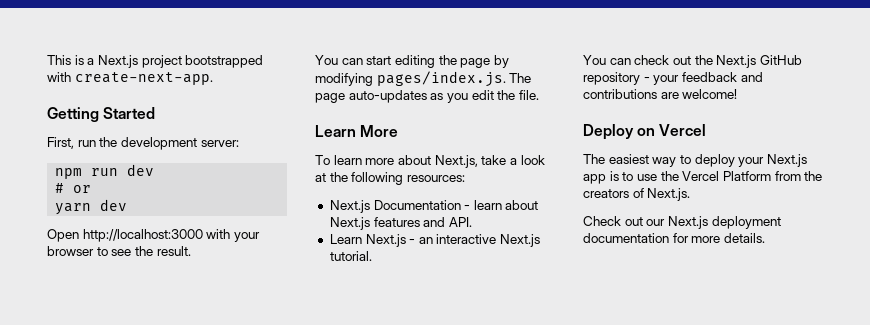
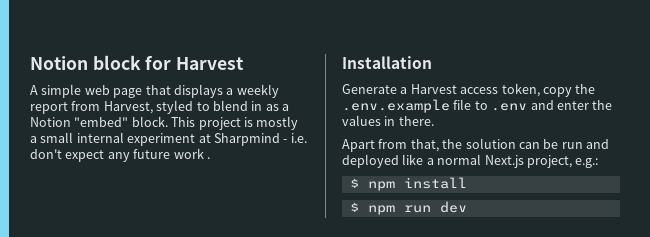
[47,55,264,68] [47,72,213,85] [47,107,156,122] [47,137,239,150] [55,164,155,179] [55,183,92,193] [55,199,128,215] [47,229,260,242] [47,246,191,256] [315,55,509,68] [315,71,532,87] [315,90,539,103] [315,125,399,137] [315,155,545,168] [315,172,465,185] [329,200,539,213] [329,217,472,230] [329,234,541,247] [329,251,372,261] [583,55,802,68] [583,72,763,85] [583,89,738,99] [583,124,707,140] [583,154,807,167] [583,171,823,184] [583,188,691,201] [583,216,781,229] [583,233,765,243] This is a Next.js project bootstrapped with create-next-app. // Getting Started // First, run the development server: // npm run dev // # or // yarn dev // Open http://localhost:3000 with your browser to see the result. // You can start editing the page by modifying pages/index.js. The page auto-updates as you edit the file. // Learn More // To learn more about Next.js, take a look at the following resources: // Next.js Documentation - learn about Next.js features and API. // Learn Next.js - an interactive Next.js tutorial. // You can check out the Next.js GitHub repository - your feedback and contributions are welcome! // Deploy on Vercel // The easiest way to deploy your Next.js app is to use the Vercel Platform from the creators of Next.js. // Check out our Next.js deployment documentation for more details. -> [30,55,245,70] [30,84,279,98] [30,100,289,114] [30,116,299,130] [30,132,307,146] [30,148,210,162] [342,56,432,69] [342,83,596,97] [342,99,613,113] [342,115,434,126] [342,138,609,152] [342,154,599,168] [349,177,467,191] [349,201,467,215] Notion block for Harvest // A simple web page that displays a weekly report from Harvest, styled to blend in as a Notion "embed" block. This project is mostly a small internal experiment at Sharpmind - i.e. don't expect any future work . // Installation // Generate a Harvest access token, copy the .env.example file to .env and enter the values in there. // Apart from that, the solution can be run and deployed like a normal Next.js project, e.g.: // $ npm install // $ npm run dev

